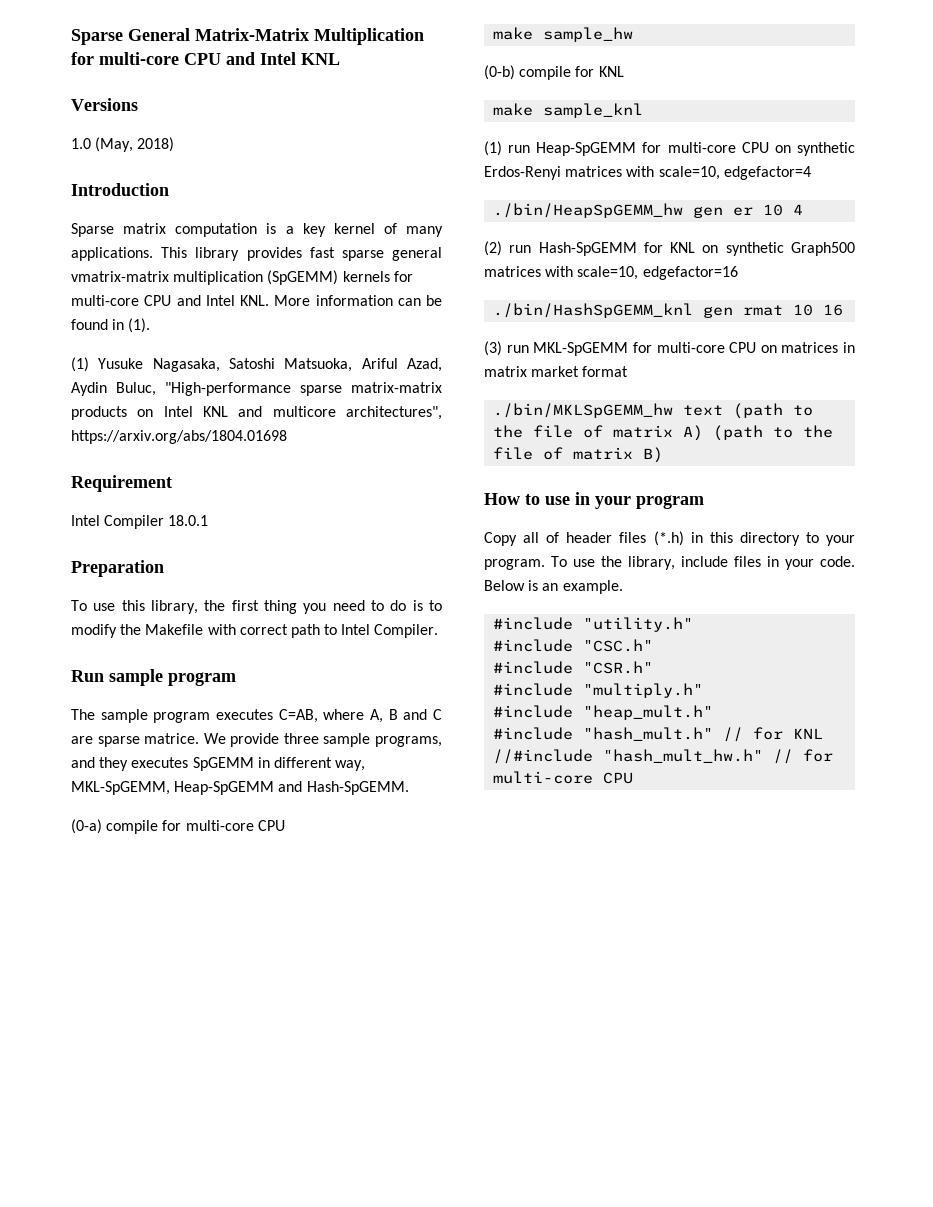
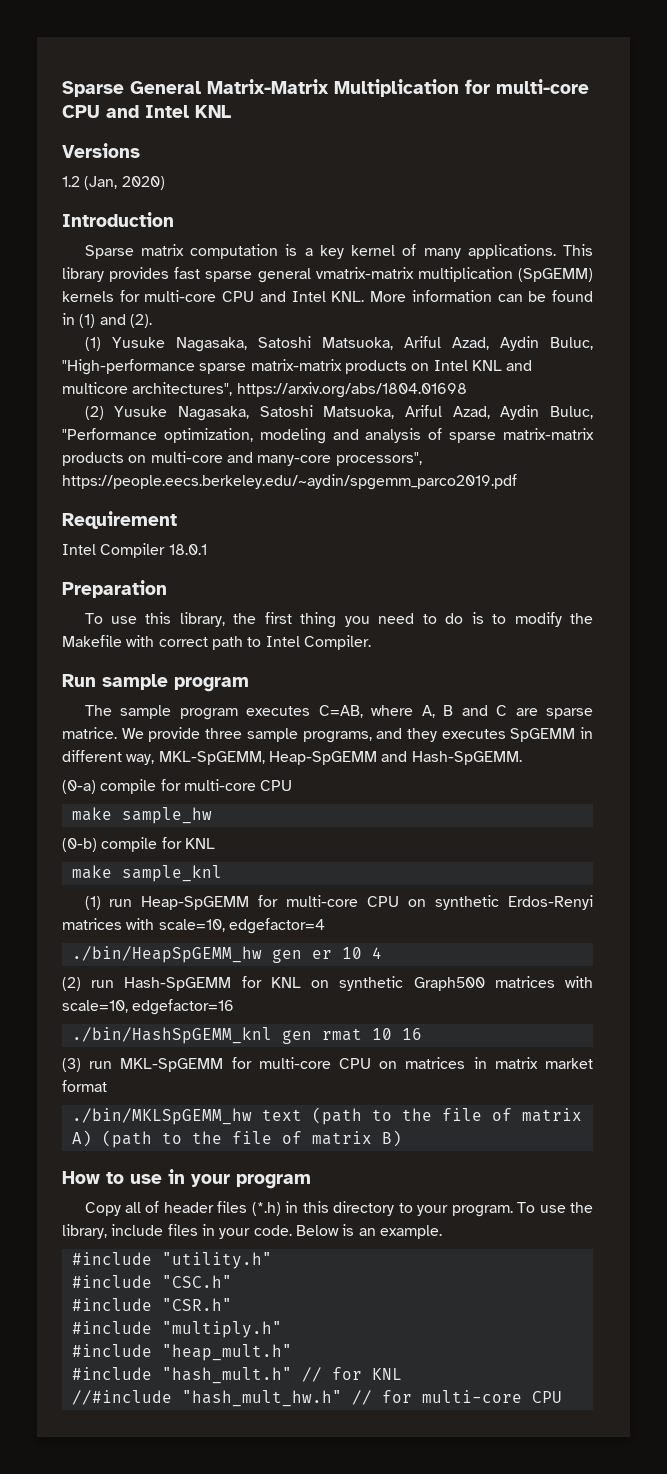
[71,137,175,152] 1.0 (May, 2018) -> [62,176,165,190] 1.2 (Jan, 2020)
[128,318,151,333] (1). -> [79,314,152,328] (1) and (2).
(287, 437) none -> [84,405,593,421] [62,428,594,444] [62,451,422,466] [62,474,517,490] // (2) Yusuke Nagasaka, Satoshi Matsuoka, Ariful Azad, Aydin Buluc, "Performance optimization, modeling and analysis of sparse matrix-matrix products on multi-core and many-core processors", https://people.eecs.berkeley.edu/~aydin/spgemm_parco2019.pdf

